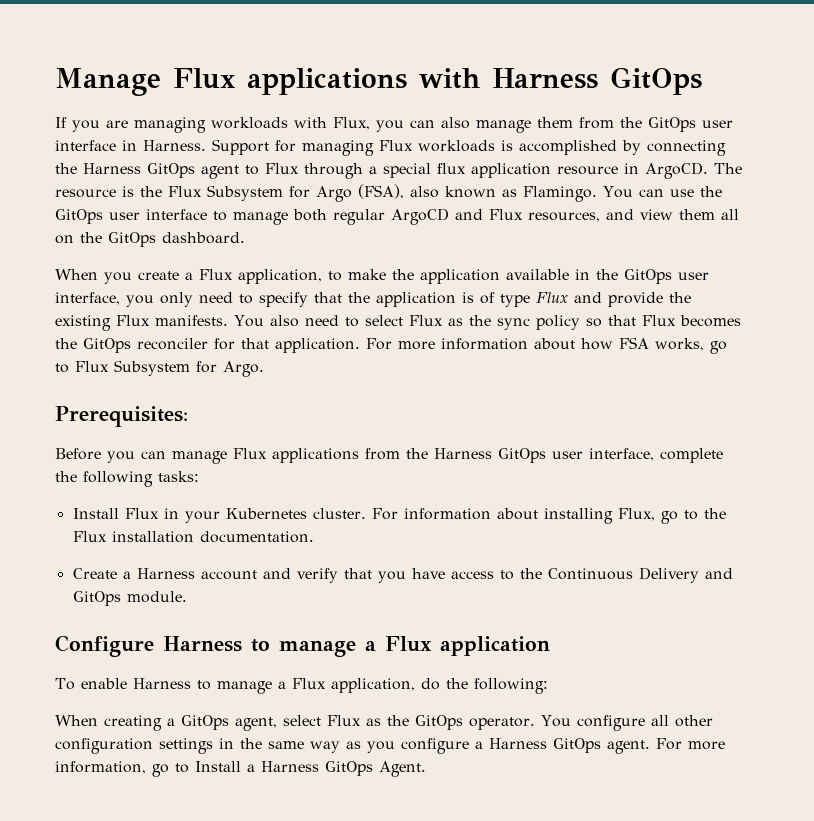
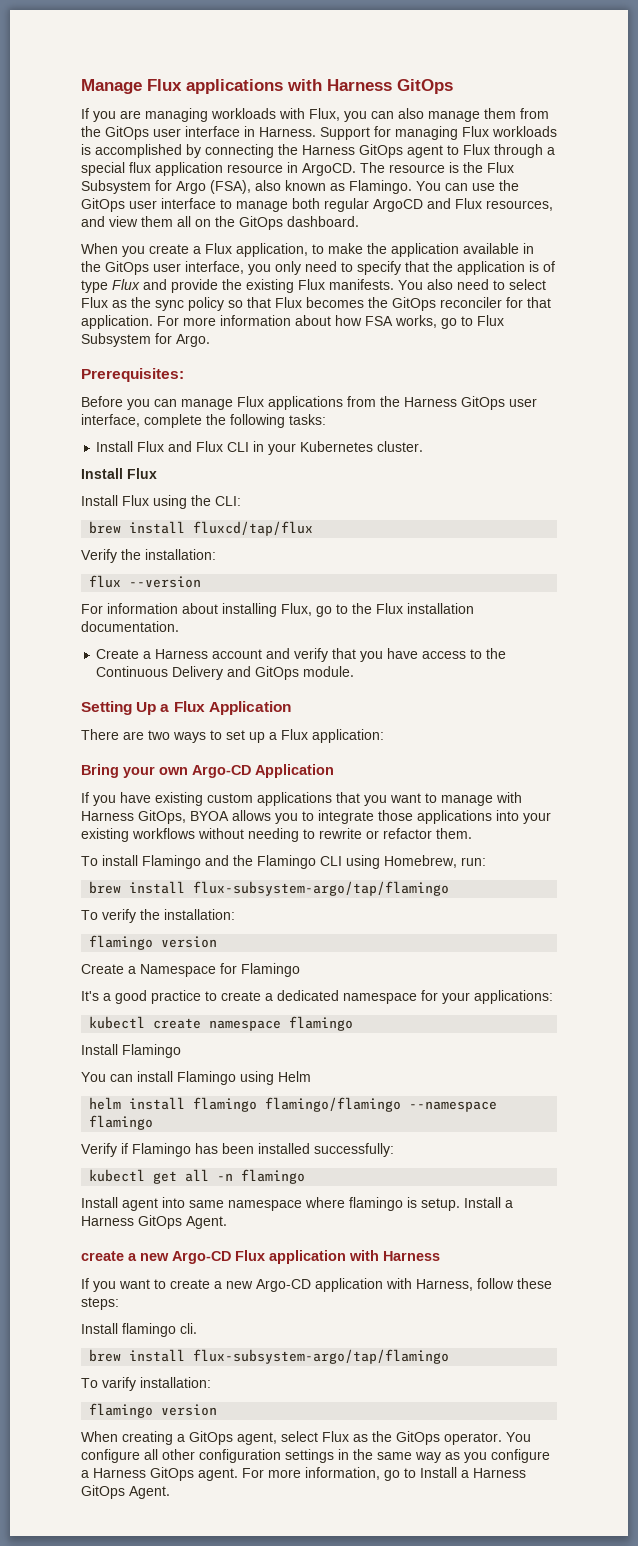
(159, 513) none -> [168,441,250,452] and Flux CLI
(366, 513) none -> [81,468,157,479] [81,495,241,509] [89,521,314,536] [81,549,216,563] [89,575,202,588] // Install Flux // Install Flux using the CLI: // brew install fluxcd/tap/flux // Verify the installation: // flux --version //
[55,635,550,657] [55,678,548,694] Configure Harness to manage a Flux application // To enable Harness to manage a Flux application, do the following: -> [81,701,291,715] [81,729,384,743] [81,764,334,778] [81,792,522,806] [81,810,551,824] [81,828,472,842] [81,855,486,869] [89,881,450,896] [81,909,235,923] [89,935,218,950] [81,963,300,977] [81,990,553,1004] [89,1016,354,1031] [81,1044,181,1058] [81,1071,311,1085] [89,1097,498,1112] [89,1115,154,1130] [81,1143,394,1157] [89,1169,306,1184] [81,1197,513,1211] [81,1215,227,1229] [81,1250,440,1264] [81,1278,552,1292] [81,1297,119,1310] [81,1323,197,1337] [89,1349,450,1364] [81,1377,211,1391] [89,1403,218,1418] Setting Up a Flux Application // There are two ways to set up a Flux application: // Bring your own Argo-CD Application // If you have existing custom applications that you want to manage with Harness GitOps, BYOA allows you to integrate those applications into your existing workflows without needing to rewrite or refactor them. // To install Flamingo and the Flamingo CLI using Homebrew, run: // brew install flux-subsystem-argo/tap/flamingo // To verify the installation: // flamingo version // Create a Namespace for Flamingo // It's a good practice to create a dedicated namespace for your applications: // kubectl create namespace flamingo // Install Flamingo // You can install Flamingo using Helm // helm install flamingo flamingo/flamingo --namespace flamingo // Verify if Flamingo has been installed successfully: // kubectl get all -n flamingo // Install agent into same namespace where flamingo is setup. Install a Harness GitOps Agent. // create a new Argo-CD Flux application with Harness // If you want to create a new Argo-CD application with Harness, follow these steps: // Install flamingo cli. // brew install flux-subsystem-argo/tap/flamingo // To varify installation: // flamingo version

